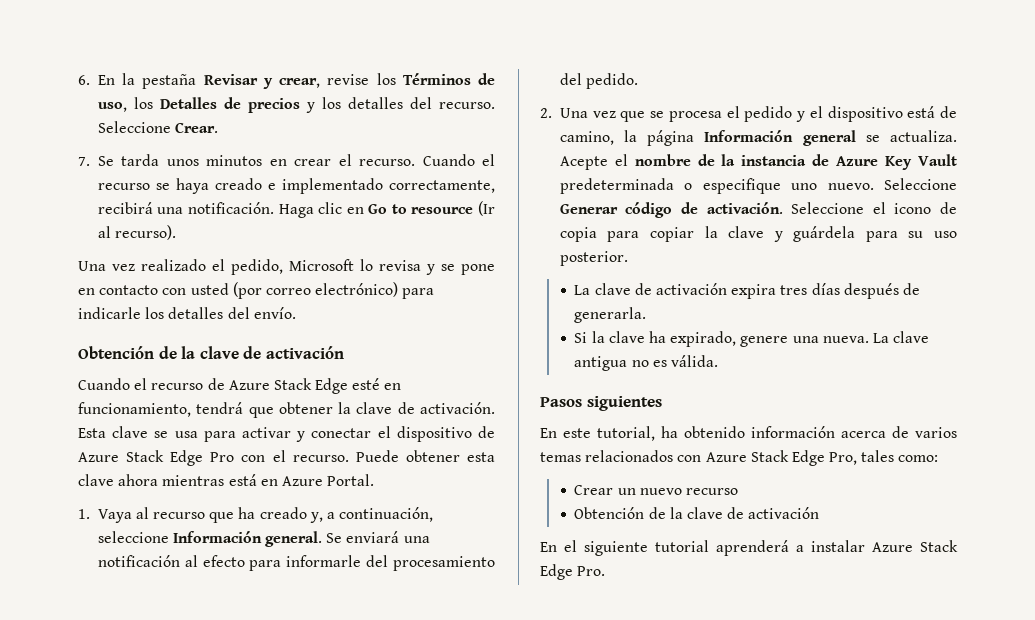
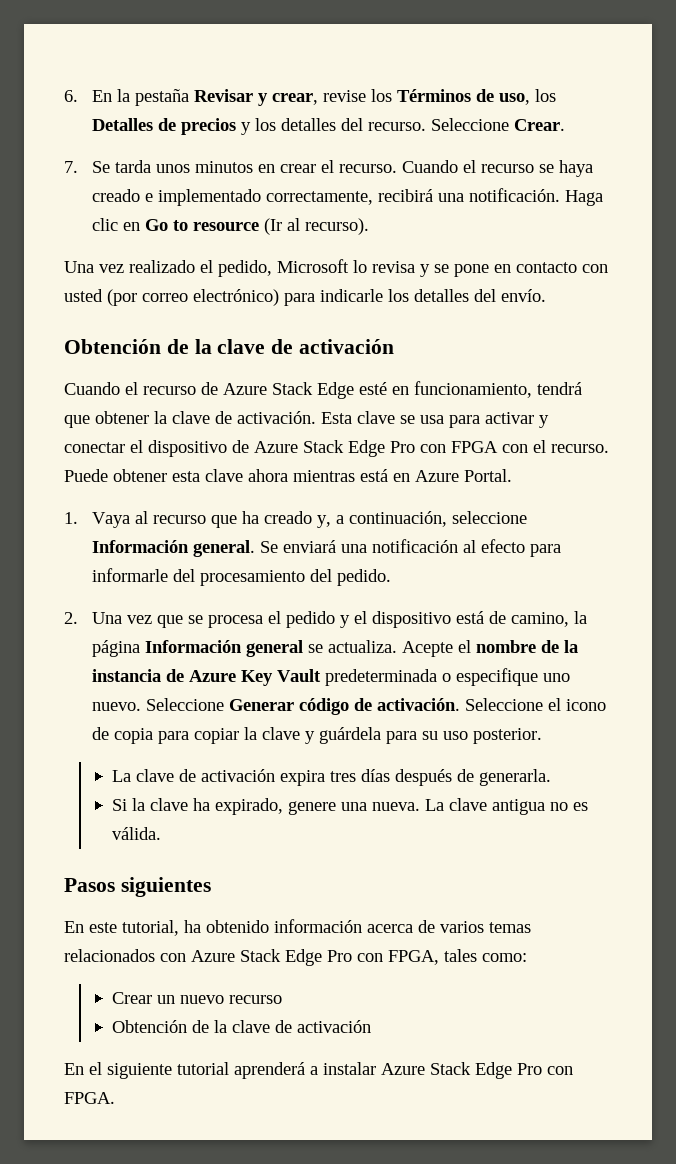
(266, 458) none -> [451,441,528,453] FPGA con
[829,452,858,465] Pro, -> [327,950,439,965] Pro con FPGA,
[577,566,606,576] Pro. -> [517,1063,573,1075] [64,1092,115,1104] Pro con FPGA.

